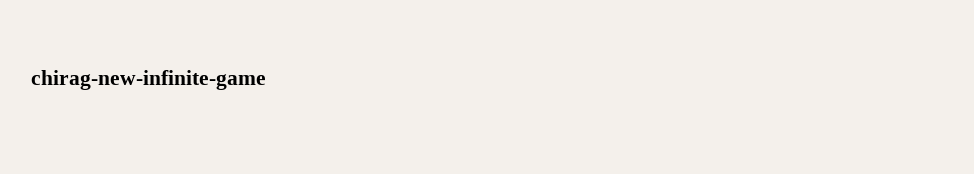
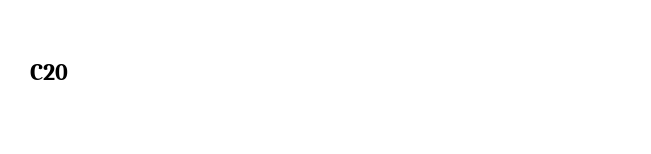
[31,70,266,90] chirag-new-infinite-game -> [30,64,68,80] C20

